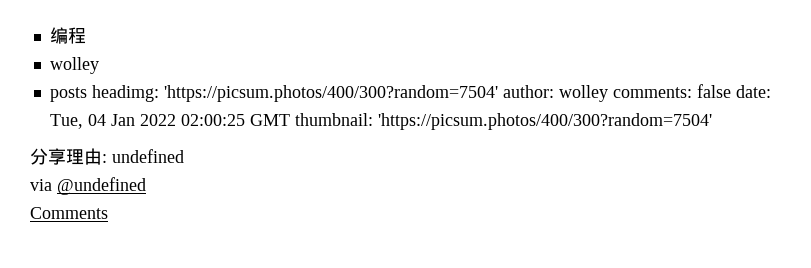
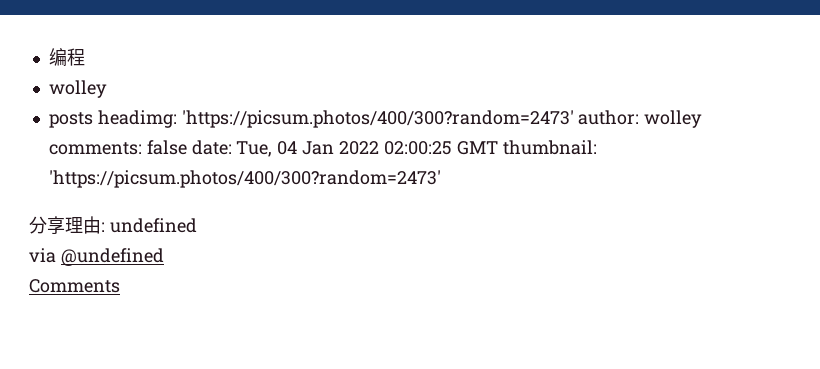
[163,85,498,102] 'https://picsum.photos/400/300?random=7504' -> [181,110,574,128] 'https://picsum.photos/400/300?random=2473'
[377,113,712,130] 'https://picsum.photos/400/300?random=7504' -> [48,170,441,188] 'https://picsum.photos/400/300?random=2473'

